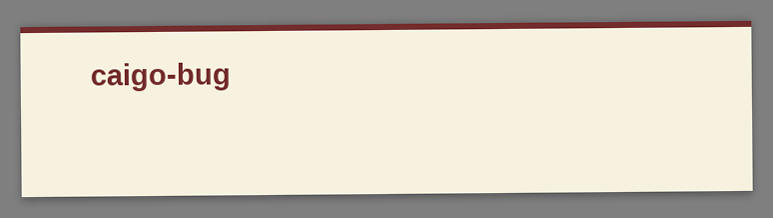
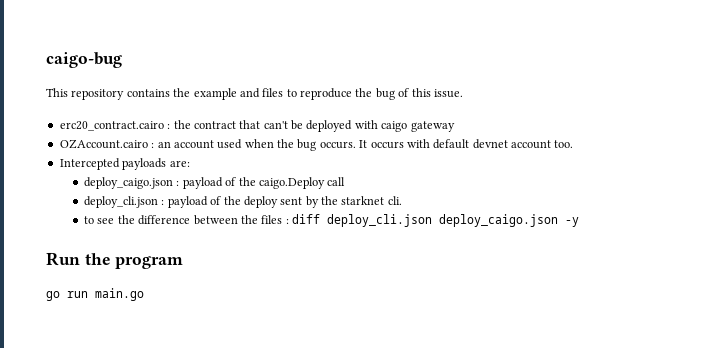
(231, 77) none -> [46,88,463,100] [59,120,455,132] [59,139,574,151] [59,158,190,170] [83,177,346,189] [83,196,402,208] [83,214,579,227] [46,252,184,269] [46,288,144,301] // This repository contains the example and files to reproduce the bug of this issue. // erc20_contract.cairo : the contract that can't be deployed with caigo gateway // OZAccount.cairo : an account used when the bug occurs. It occurs with default devnet account too. // Intercepted payloads are: // deploy_caigo.json : payload of the caigo.Deploy call // deploy_cli.json : payload of the deploy sent by the starknet cli. // to see the difference between the files : diff deploy_cli.json deploy_caigo.json -y // Run the program // go run main.go

